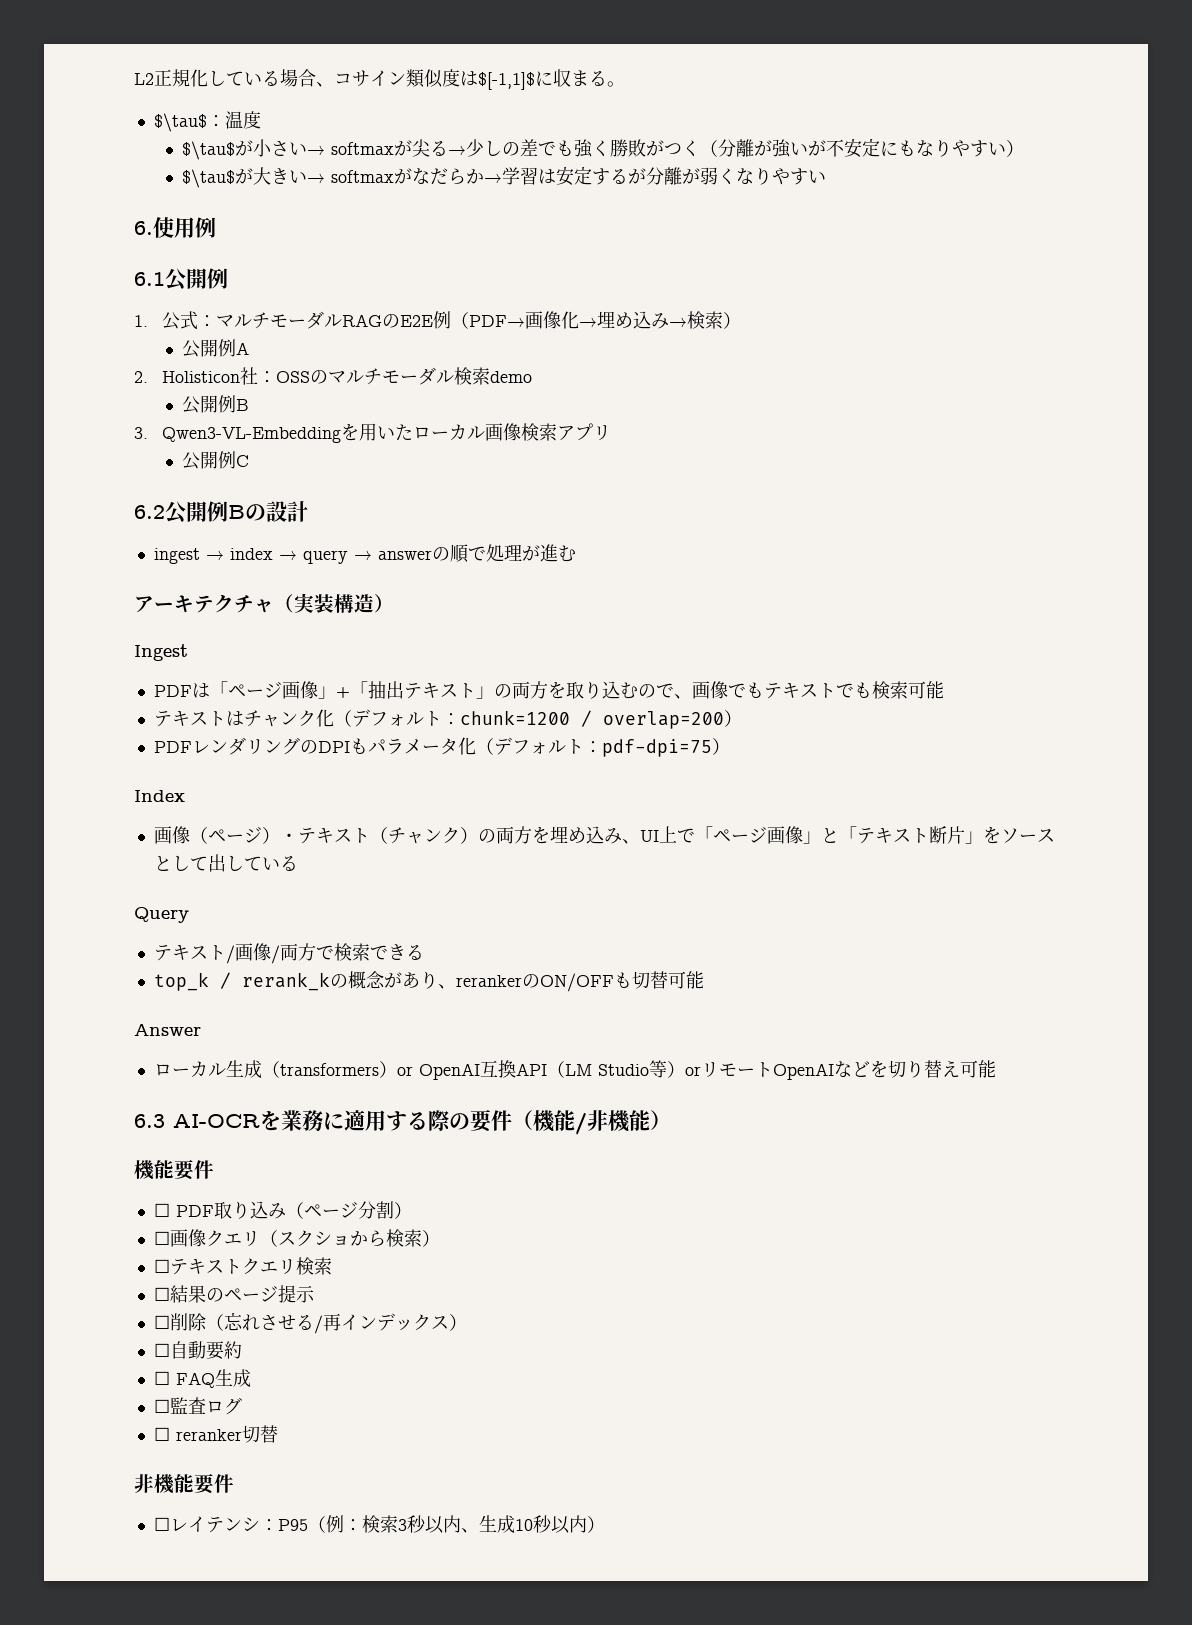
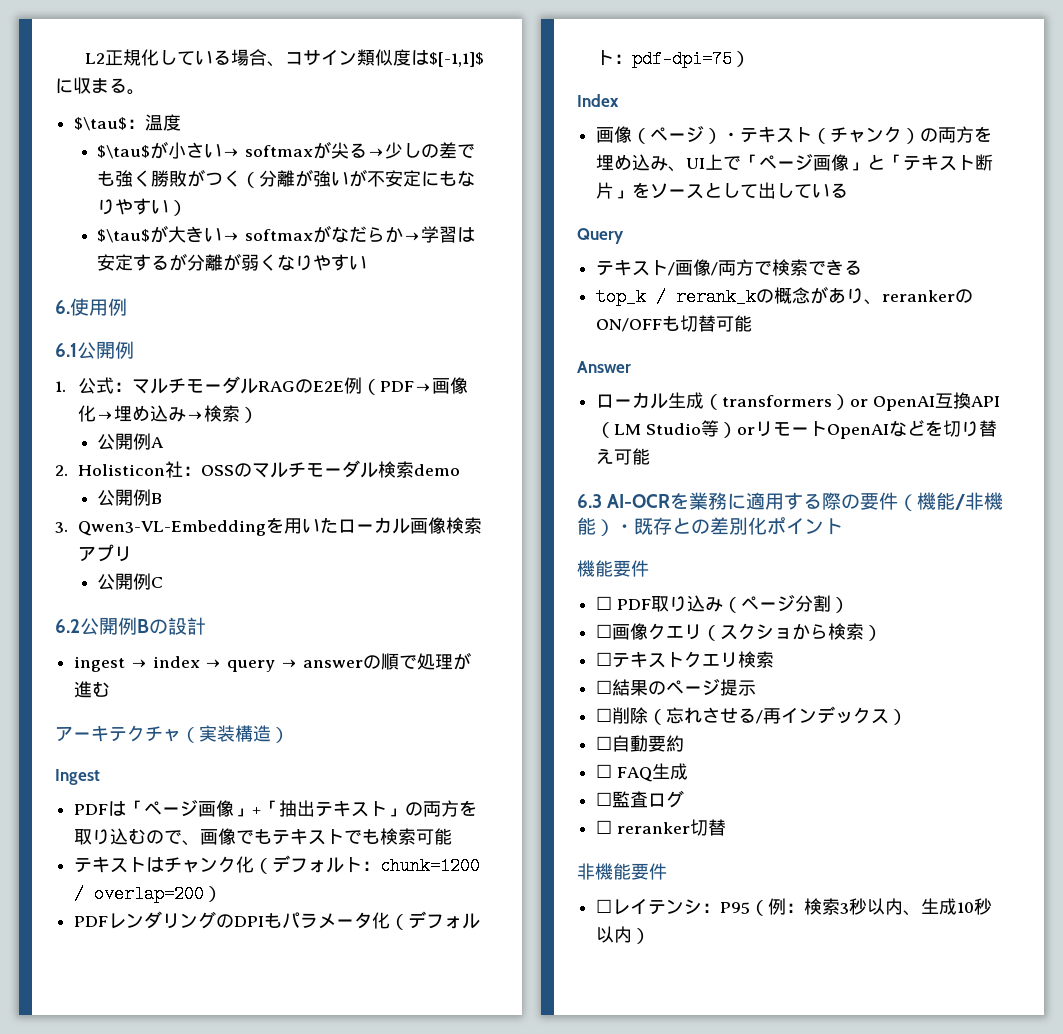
(671, 1120) none -> [615,517,843,535] ・既存との差別化ポイント

